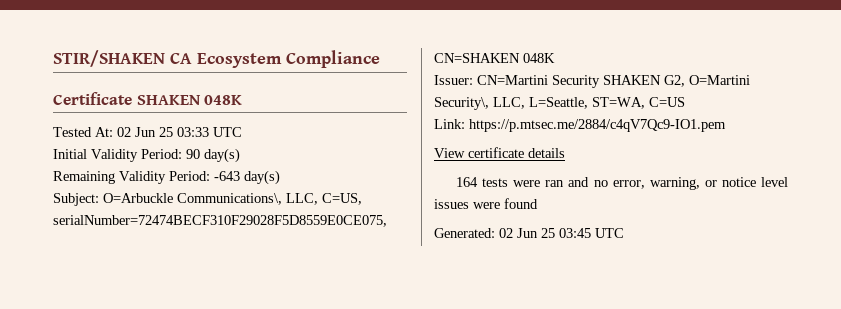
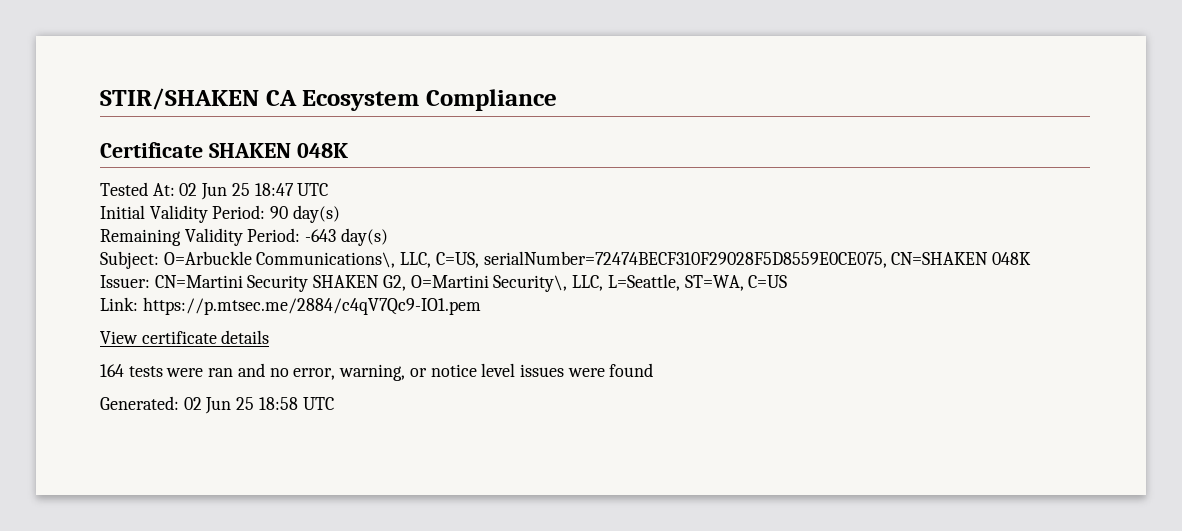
[177,127,209,137] 03:33 -> [254,183,294,196] 18:47
[559,228,591,238] 03:45 -> [258,397,298,410] 18:58

